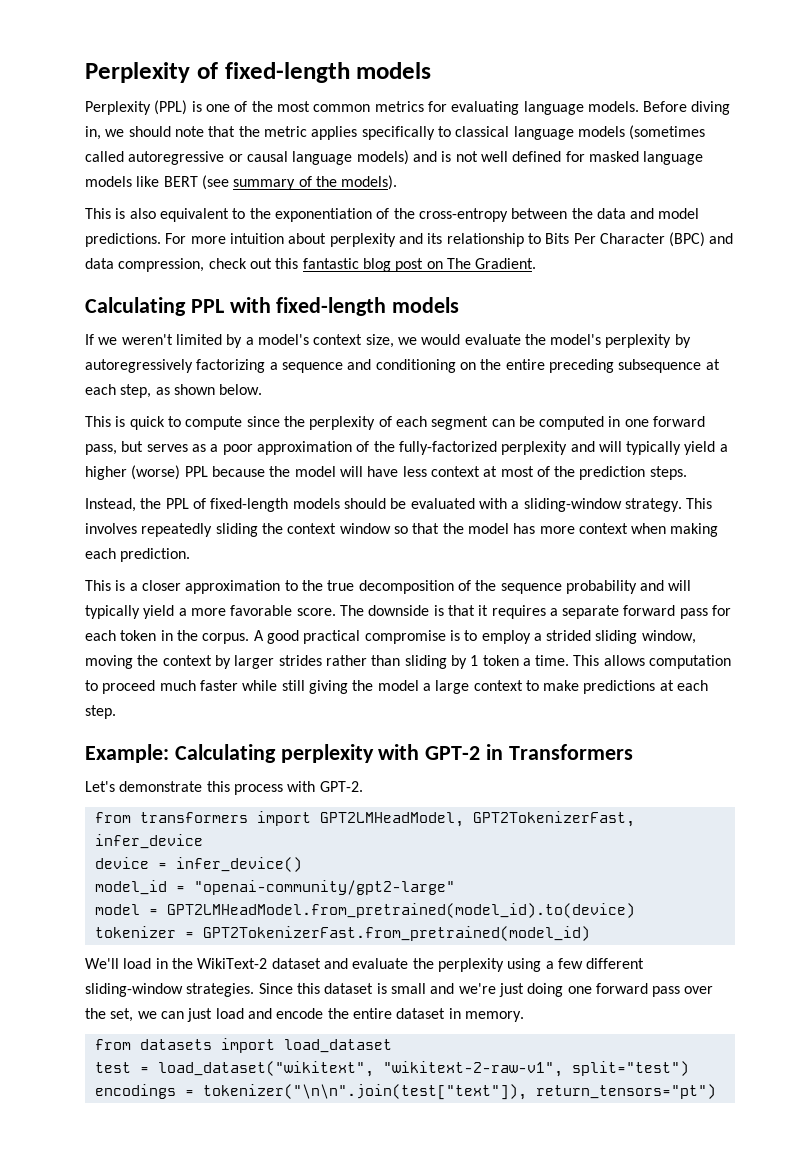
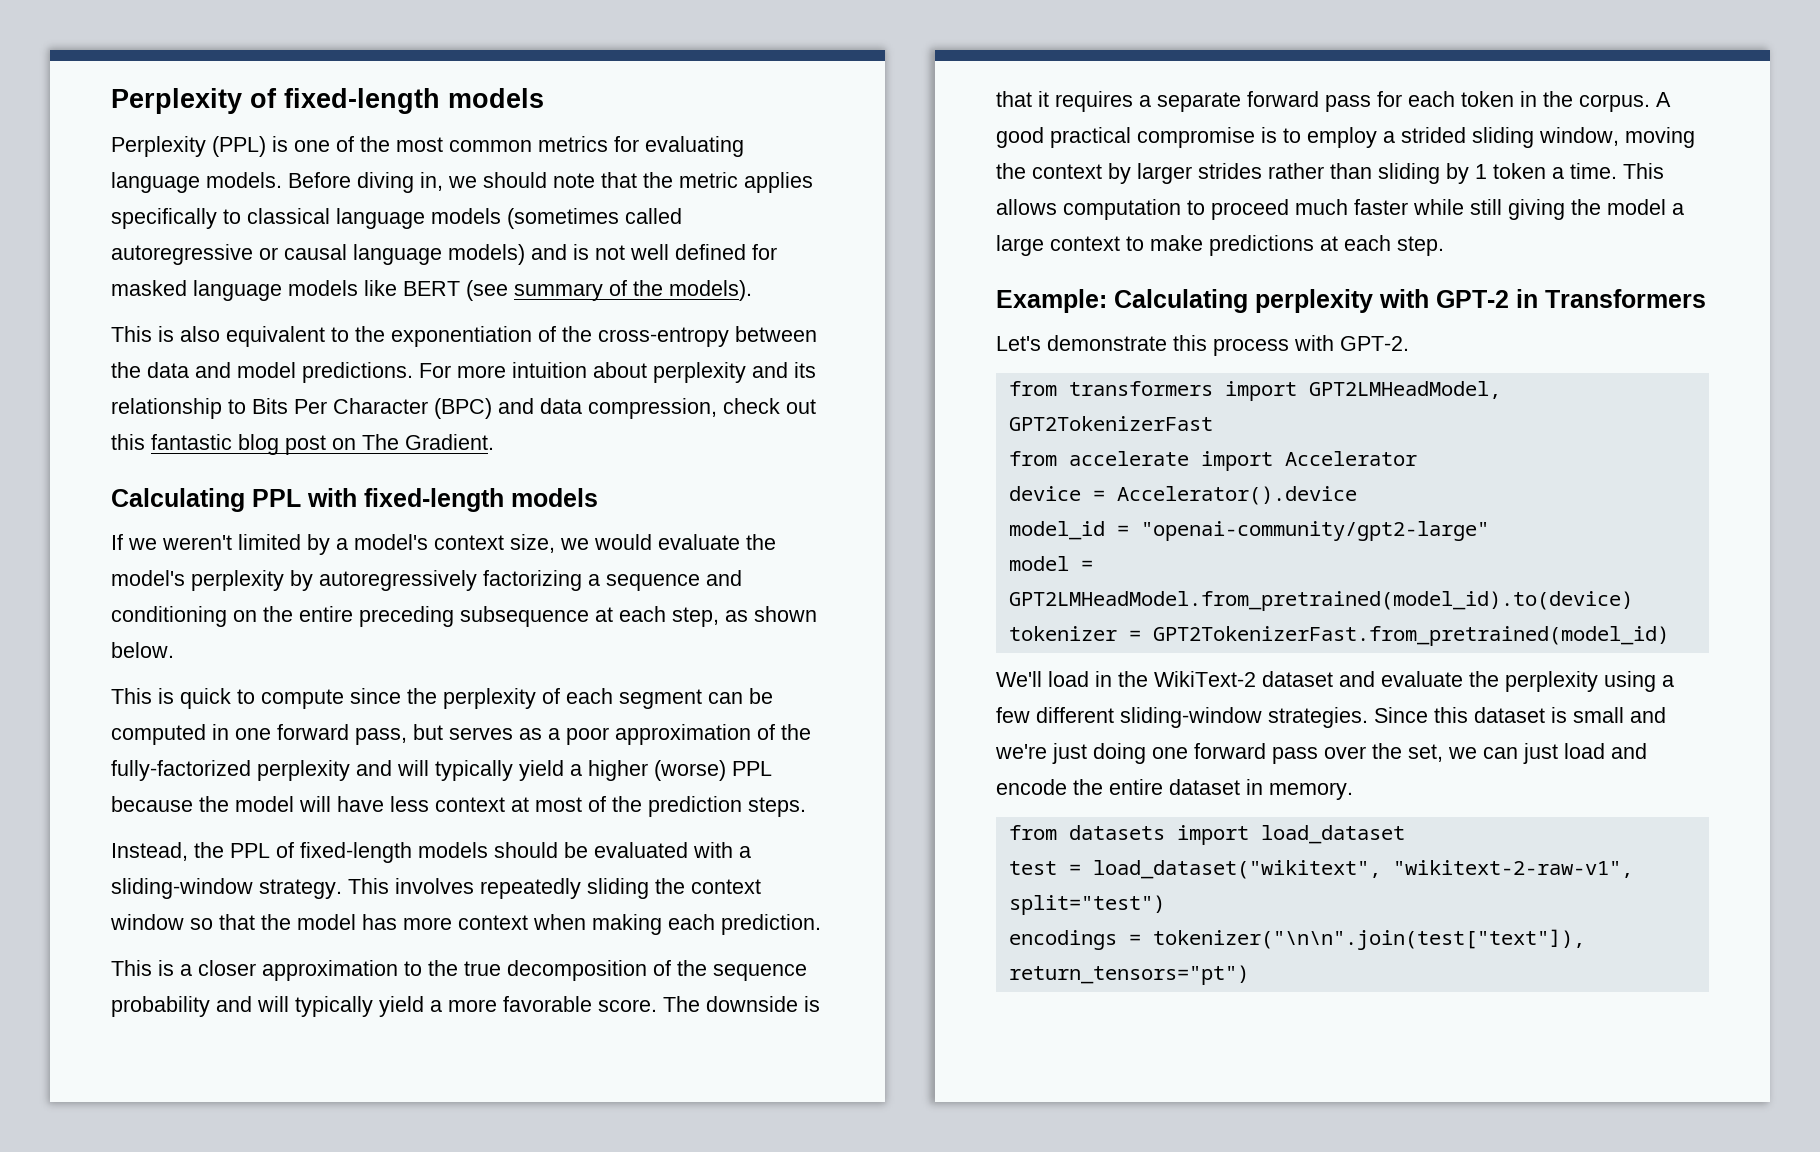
[472,811,635,827] [94,834,203,849] GPT2TokenizerFast, infer_device -> [1008,416,1213,431] [1008,451,1417,471] GPT2TokenizerFast // from accelerate import Accelerator
[175,857,302,872] infer_device() -> [1116,486,1357,505] Accelerator().device

